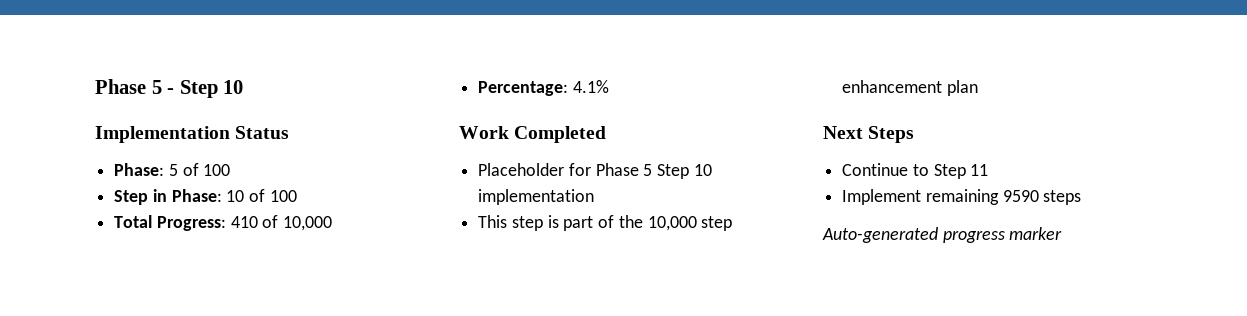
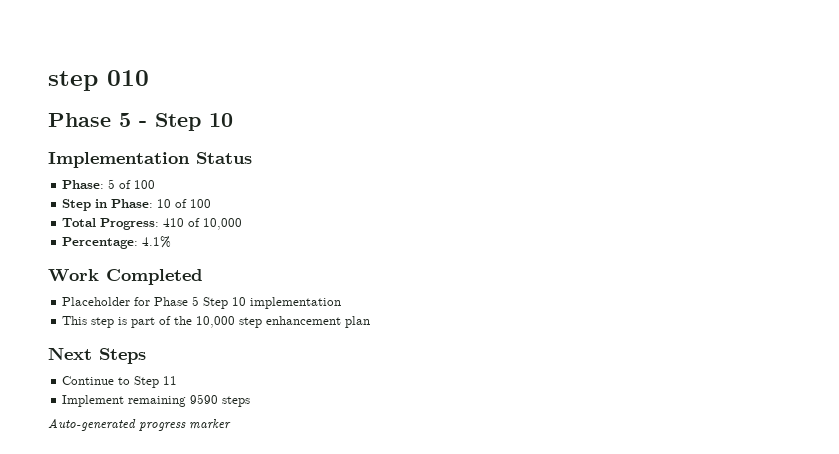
(95, 86) none -> [48,70,149,91] step 010 //

